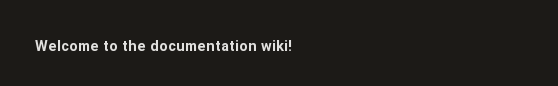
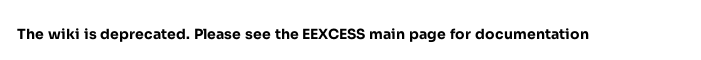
[35,40,292,51] Welcome to the documentation wiki! -> [17,28,589,43] The wiki is deprecated. Please see the EEXCESS main page for documentation

